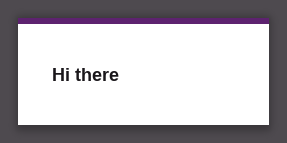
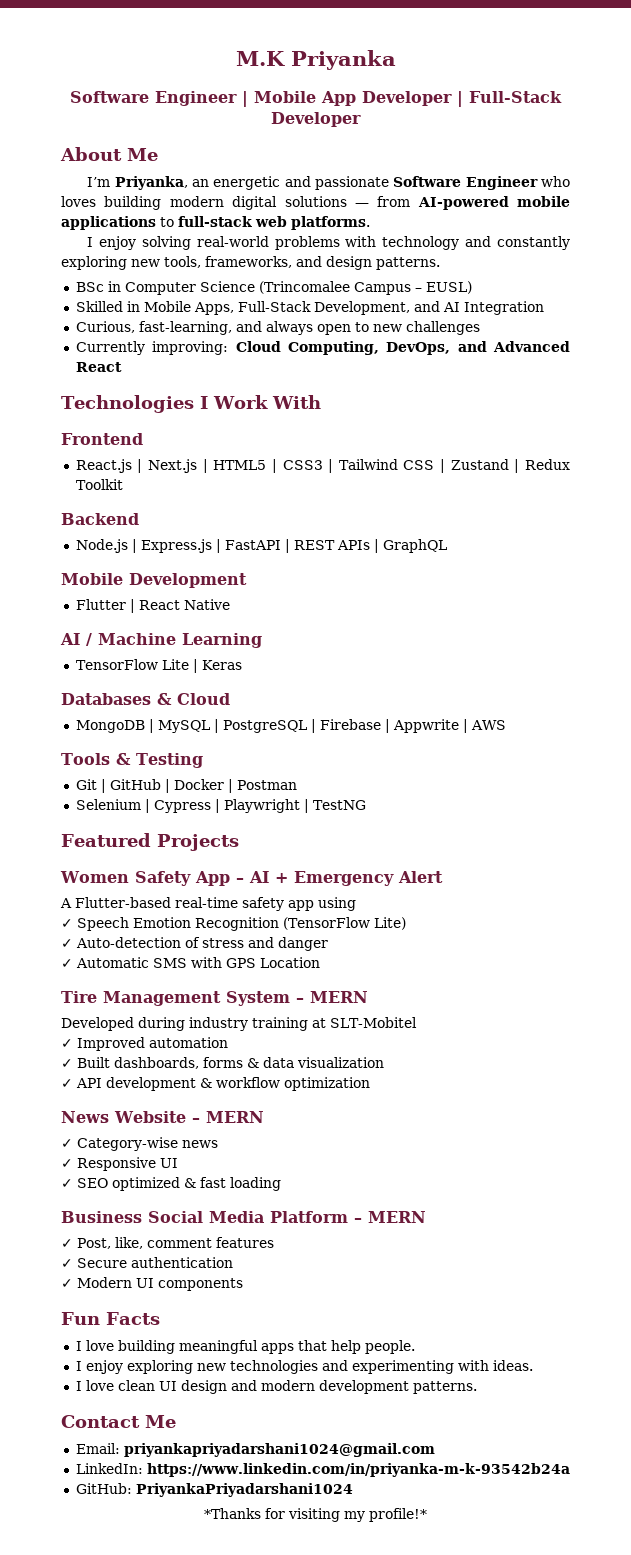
[52,68,119,81] Hi there -> [235,50,396,70] [70,91,562,107] [271,112,361,127] [60,147,158,161] [87,176,570,190] [61,196,570,210] [61,216,370,230] [87,236,570,250] [61,256,440,270] [75,281,472,295] [75,301,544,315] [75,321,480,335] [75,341,570,355] [75,362,122,372] [61,395,321,413] [61,433,143,445] [75,459,571,473] [75,479,123,490] [61,513,139,525] [75,539,447,553] [61,573,247,588] [75,599,230,613] [60,633,262,648] [75,659,242,673] [61,693,230,705] [75,719,506,733] [61,753,203,768] [75,779,297,793] [75,799,366,813] [61,833,239,851] [60,871,443,886] [60,897,356,911] [61,917,406,931] [61,937,328,951] [61,957,320,968] [61,991,368,1006] [61,1017,417,1031] [61,1037,228,1051] [61,1057,384,1069] [61,1077,370,1091] [61,1111,264,1123] [61,1137,218,1151] [61,1157,178,1171] [61,1177,281,1191] [61,1211,426,1223] [61,1237,274,1249] [61,1257,233,1268] [61,1277,243,1291] [61,1312,160,1325] [75,1340,415,1354] [75,1360,533,1374] [75,1380,477,1394] [61,1415,176,1428] [75,1443,435,1457] [75,1463,570,1477] [75,1483,353,1497] [204,1508,427,1522] M.K Priyanka // Software Engineer | Mobile App Developer | Full-Stack Developer // About Me // I’m Priyanka, an energetic and passionate Software Engineer who loves building modern digital solutions — from AI-powered mobile applications to full-stack web platforms. // I enjoy solving real-world problems with technology and constantly exploring new tools, frameworks, and design patterns. // BSc in Computer Science (Trincomalee Campus – EUSL) // Skilled in Mobile Apps, Full-Stack Development, and AI Integration // Curious, fast-learning, and always open to new challenges // Currently improving: Cloud Computing, DevOps, and Advanced React // Technologies I Work With // Frontend // React.js | Next.js | HTML5 | CSS3 | Tailwind CSS | Zustand | Redux Toolkit // Backend // Node.js | Express.js | FastAPI | REST APIs | GraphQL // Mobile Development // Flutter | React Native // AI / Machine Learning // TensorFlow Lite | Keras // Databases & Cloud // MongoDB | MySQL | PostgreSQL | Firebase | Appwrite | AWS // Tools & Testing // Git | GitHub | Docker | Postman // Selenium | Cypress | Playwright | TestNG // Featured Projects // Women Safety App – AI + Emergency Alert // A Flutter-based real-time safety app using // ✓ Speech Emotion Recognition (TensorFlow Lite) // ✓ Auto-detection of stress and danger // ✓ Automatic SMS with GPS Location // Tire Management System – MERN // Developed during industry training at SLT-Mobitel // ✓ Improved automation // ✓ Built dashboards, forms & data visualization // ✓ API development & workflow optimization // News Website – MERN // ✓ Category-wise news // ✓ Responsive UI // ✓ SEO optimized & fast loading // Business Social Media Platform – MERN // ✓ Post, like, comment features // ✓ Secure authentication // ✓ Modern UI components // Fun Facts // I love building meaningful apps that help people. // I enjoy exploring new technologies and experimenting with ideas. // I love clean UI design and modern development patterns. // Contact Me // Email: priyankapriyadarshani1024@gmail.com // LinkedIn: https://www.linkedin.com/in/priyanka-m-k-93542b24a // GitHub: PriyankaPriyadarshani1024 // *Thanks for visiting my profile!*

